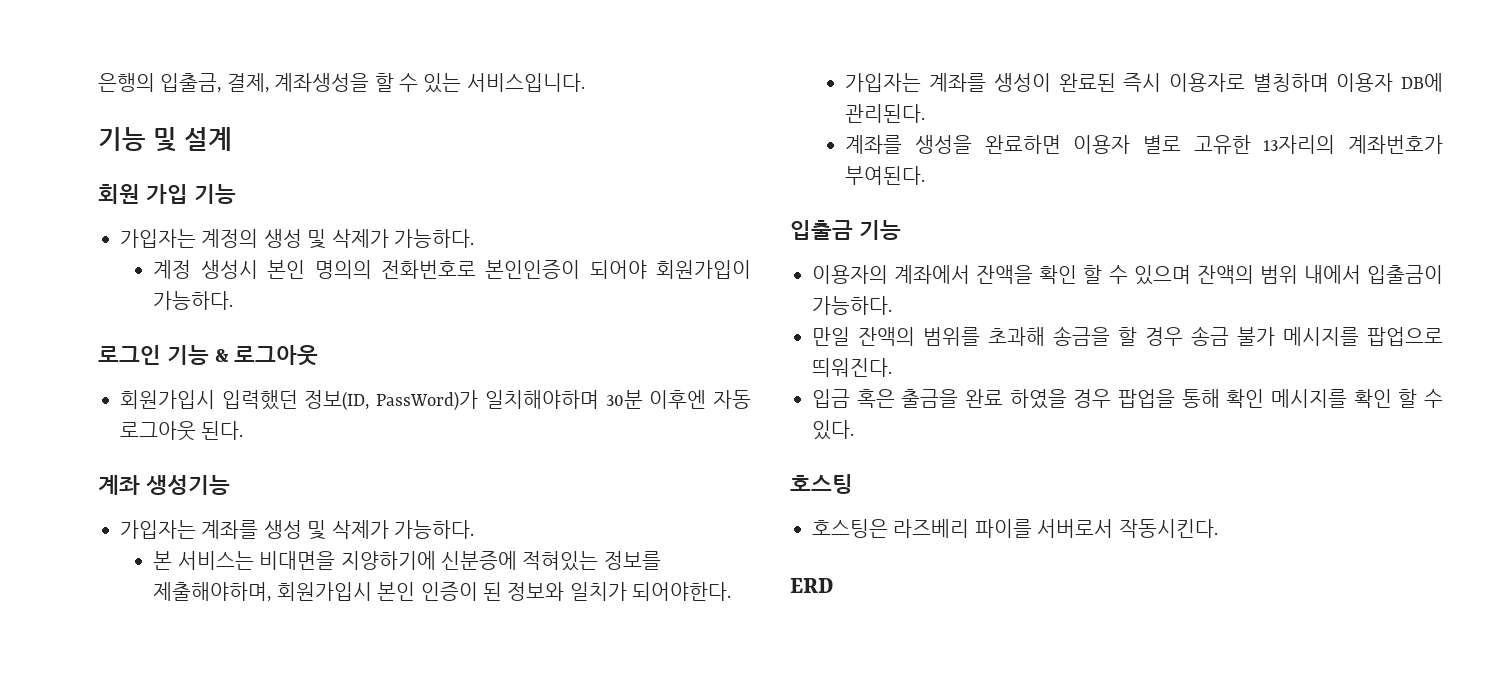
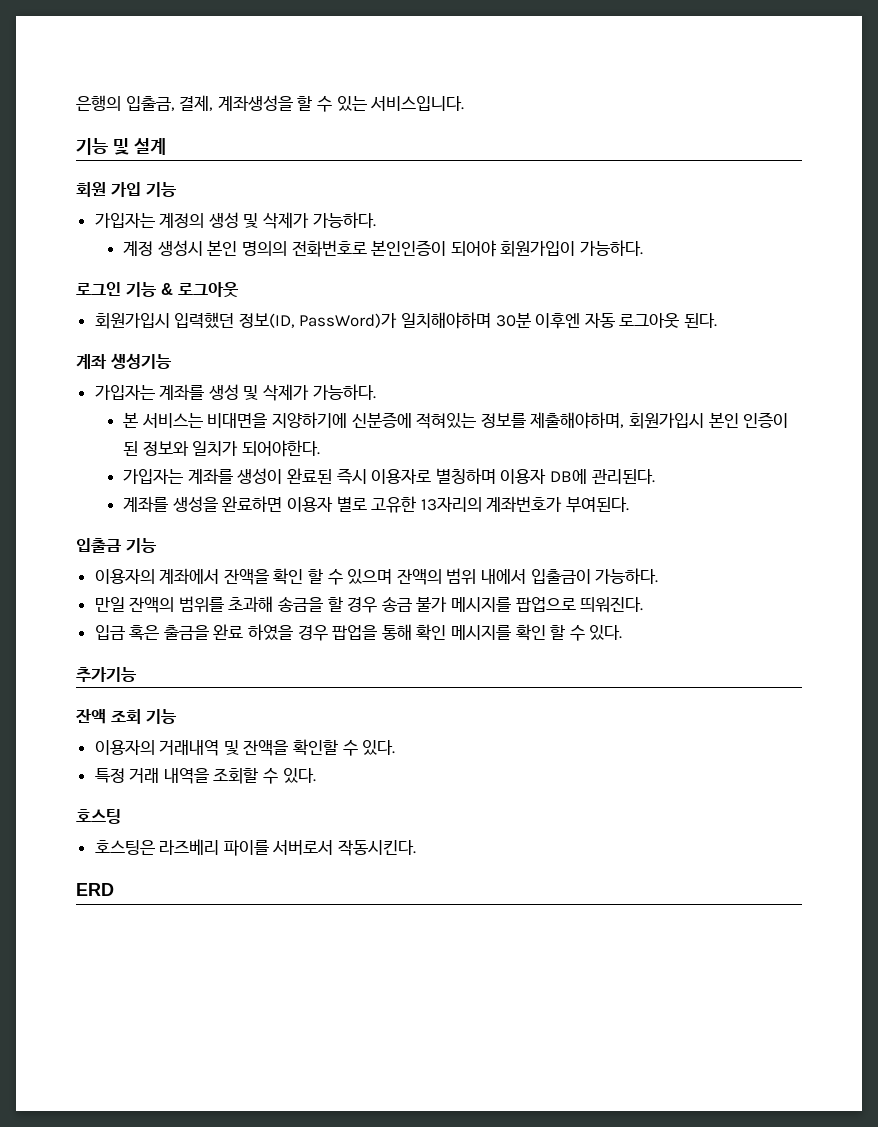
(854, 430) none -> [76,667,137,682] [76,709,177,724] [94,739,396,756] [94,767,316,784] // 추가기능 // 잔액 조회 기능 // 이용자의 거래내역 및 잔액을 확인할 수 있다. // 특정 거래 내역을 조회할 수 있다.

